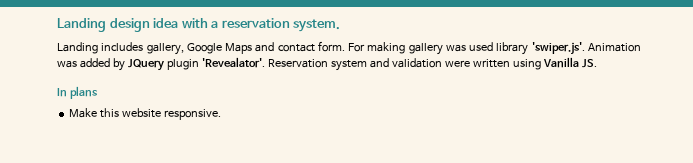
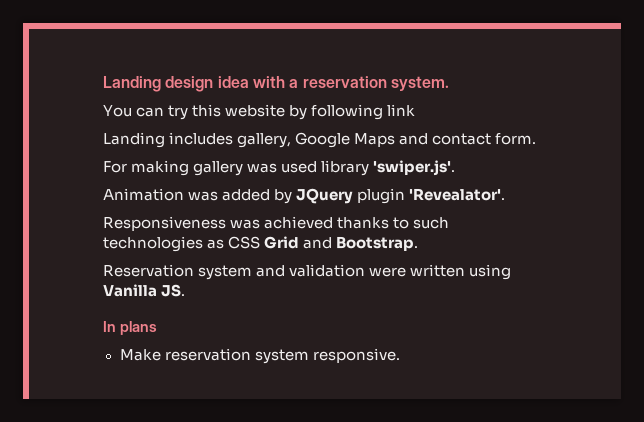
(341, 25) none -> [103,104,416,120] // You can try this website by following link
(345, 46) none -> (537, 139) //
(585, 48) none -> (456, 168) //
(265, 62) none -> [103,216,450,231] [103,236,419,252] // Responsiveness was achieved thanks to such technologies as CSS Grid and Bootstrap. //
[100,108,162,118] this website -> [164,348,309,364] reservation system

